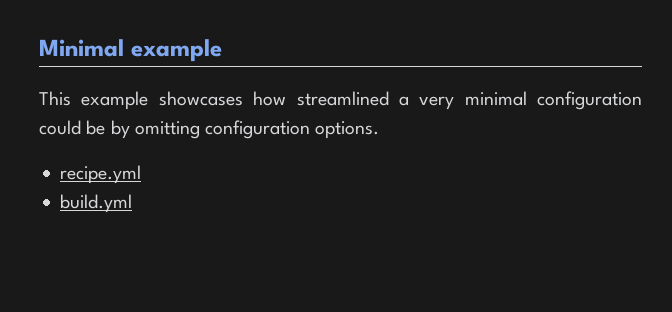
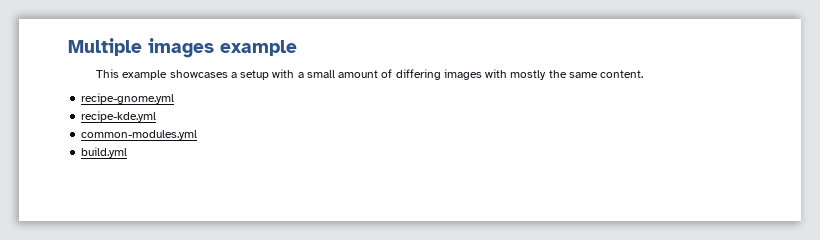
[39,39,124,57] Minimal -> [68,38,214,58] Multiple images
[253,91,642,110] [39,120,380,139] [60,165,142,184] how streamlined a very minimal configuration could be by omitting configuration options. // recipe.yml -> [230,69,644,80] [81,93,175,104] [81,111,157,122] [81,130,198,140] a setup with a small amount of differing images with mostly the same content. // recipe-gnome.yml // recipe-kde.yml // common-modules.yml

